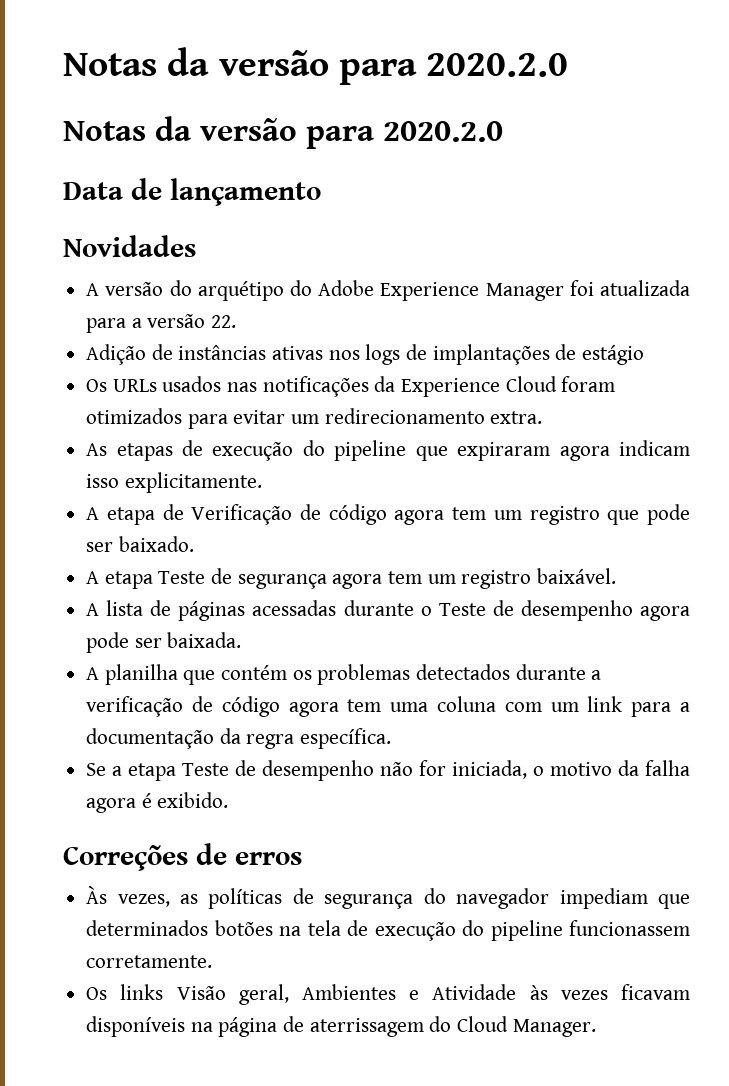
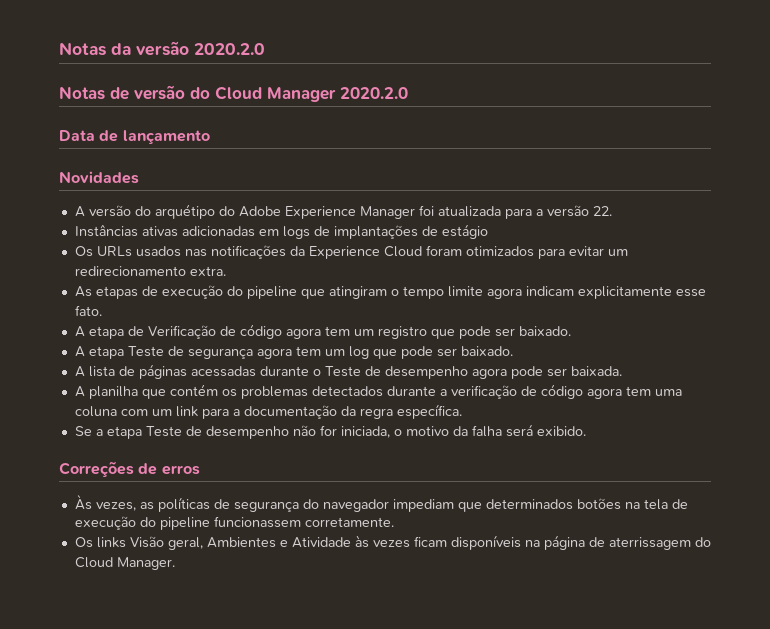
[63,47,417,85] Notas da versão para -> [59,41,189,56] Notas da versão
[155,116,374,149] da versão para -> [110,85,336,102] de versão do Cloud Manager
[86,344,360,365] Adição de instâncias ativas nos -> [74,225,279,237] Instâncias ativas adicionadas em
[457,440,690,461] [86,472,262,493] expiraram agora indicam isso explicitamente. -> [328,286,706,299] [74,305,102,316] atingiram o tempo limite agora indicam explicitamente esse fato.
[461,568,617,589] registro baixável. -> [348,346,513,359] log que pode ser baixado.
[86,793,152,813] agora é -> [505,424,533,437] será
[621,984,690,1000] ficavam -> [413,536,447,547] ficam

